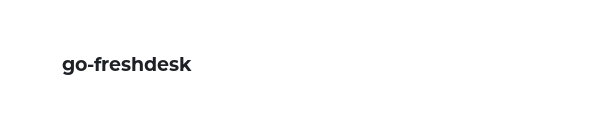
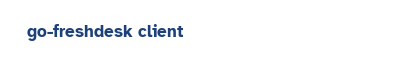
(192, 66) none -> [138,24,184,37] client

